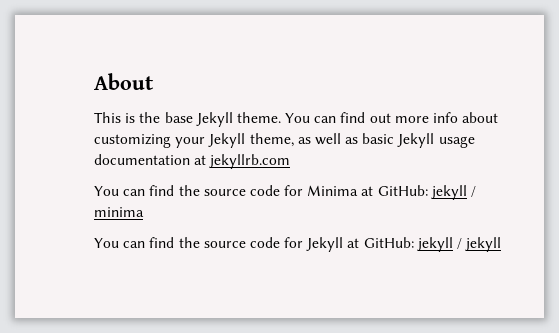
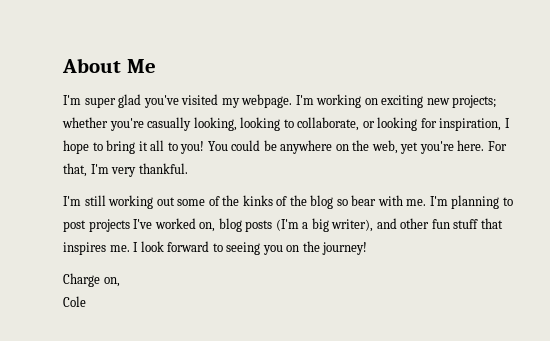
[94,112,499,127] [94,133,475,148] [94,154,291,169] [94,185,477,200] [94,207,144,217] [94,237,502,252] // This is the base Jekyll theme. You can find out more info about customizing your Jekyll theme, as well as basic Jekyll usage documentation at jekyllrb.com // You can find the source code for Minima at GitHub: jekyll / minima // You can find the source code for Jekyll at GitHub: jekyll / jekyll -> [126,59,156,73] [63,94,497,108] [62,117,510,131] [63,140,507,154] [63,163,188,177] [63,195,513,209] [63,218,503,232] [63,241,368,255] [63,273,120,287] [63,296,86,307] Me // I'm super glad you've visited my webpage. I'm working on exciting new projects; whether you're casually looking, looking to collaborate, or looking for inspiration, I hope to bring it all to you! You could be anywhere on the web, yet you're here. For that, I'm very thankful. // I'm still working out some of the kinks of the blog so bear with me. I'm planning to post projects I've worked on, blog posts (I'm a big writer), and other fun stuff that inspires me. I look forward to seeing you on the journey! // Charge on, // Cole

